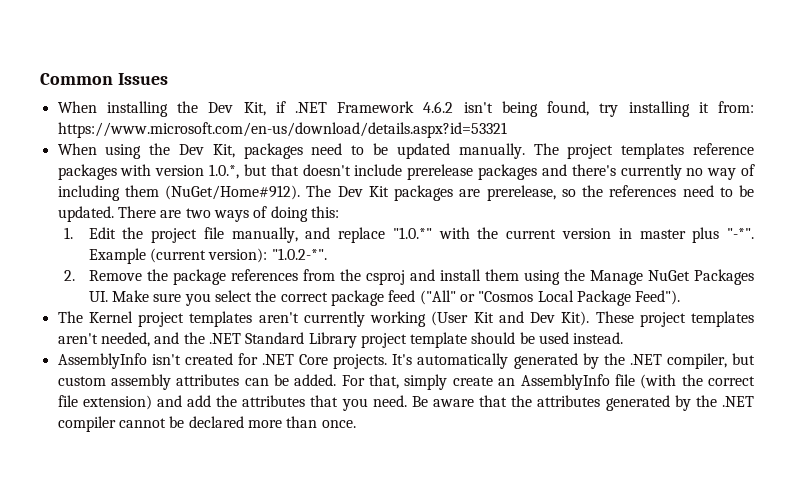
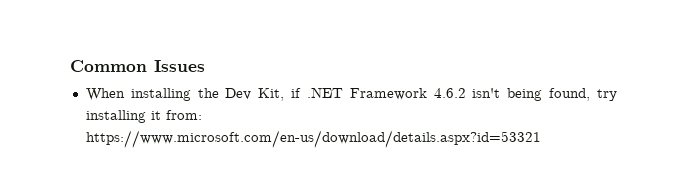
[57,143,754,159] [57,164,756,180] [57,185,754,201] [57,206,339,222] [64,227,755,243] [88,248,327,264] [64,269,755,285] [88,290,681,306] [57,311,754,327] [57,332,624,348] [57,353,756,369] [57,374,756,390] [57,395,754,411] [57,416,356,432] // When using the Dev Kit, packages need to be updated manually. The project templates reference packages with version 1.0.*, but that doesn't include prerelease packages and there's currently no way of including them (NuGet/Home#912). The Dev Kit packages are prerelease, so the references need to be updated. There are two ways of doing this: // 1. Edit the project file manually, and replace "1.0.*" with the current version in master plus "-*". Example (current version): "1.0.2-*". // 2. Remove the package references from the csproj and install them using the Manage NuGet Packages UI. Make sure you select the correct package feed ("All" or "Cosmos Local Package Feed"). // The Kernel project templates aren't currently working (User Kit and Dev Kit). These project templates aren't needed, and the .NET Standard Library project template should be used instead. // AssemblyInfo isn't created for .NET Core projects. It's automatically generated by the .NET compiler, but custom assembly attributes can be added. For that, simply create an AssemblyInfo file (with the correct file extension) and add the attributes that you need. Be aware that the attributes generated by the .NET compiler cannot be declared more than once. -> (541, 139) none

